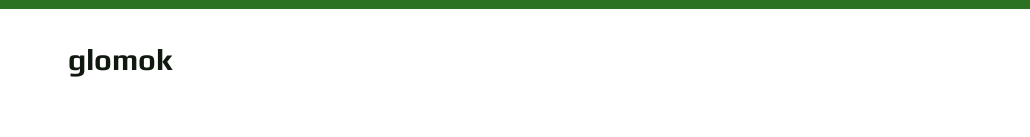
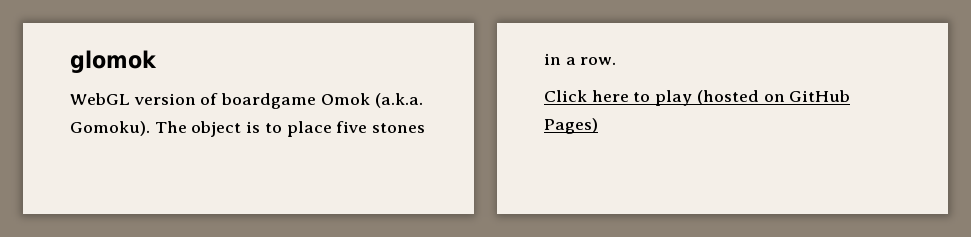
(173, 63) none -> [70,93,423,109] [70,121,426,137] [544,53,617,65] [544,90,851,106] [544,118,598,134] // WebGL version of boardgame Omok (a.k.a. Gomoku). The object is to place five stones in a row. // Click here to play (hosted on GitHub Pages)

